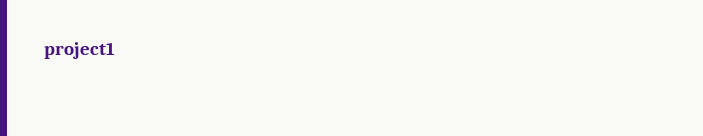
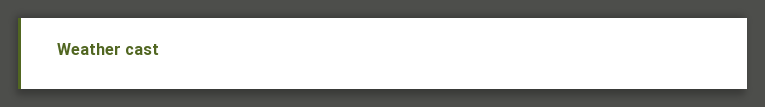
[44,42,115,59] project1 -> [57,43,160,55] Weather cast

